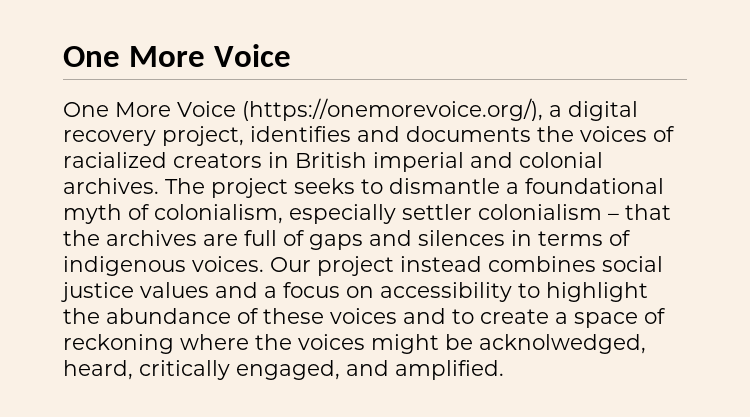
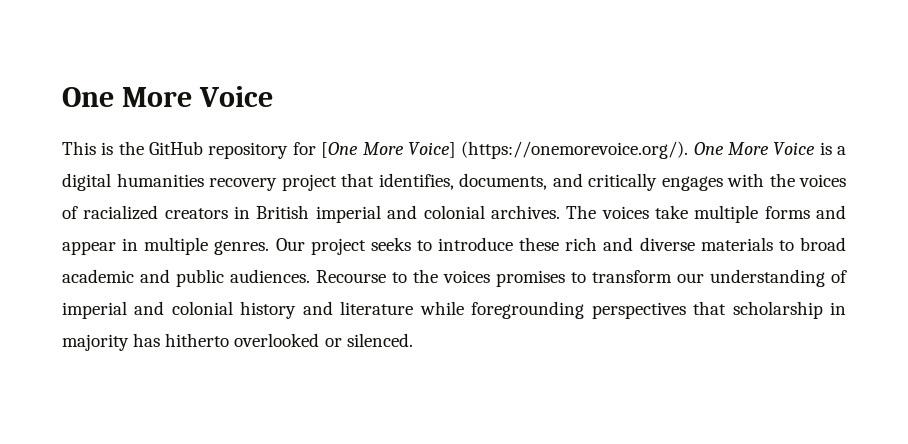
[63,98,543,121] One More Voice (https://onemorevoice.org/), -> [62,141,832,159] This is the GitHub repository for [One More Voice] (https://onemorevoice.org/). One More Voice is
[63,126,531,146] recovery project, identifies and documents -> [116,173,764,191] humanities recovery project that identifies, documents, and critically engages with
[211,178,664,198] [63,204,671,224] [63,230,631,250] [63,256,663,276] [61,282,648,302] [63,308,666,328] [63,334,646,354] [63,360,504,380] project seeks to dismantle a foundational myth of colonialism, especially settler colonialism – that the archives are full of gaps and silences in terms of indigenous voices. Our project instead combines social justice values and a focus on accessibility to highlight the abundance of these voices and to create a space of reckoning where the voices might be acknolwedged, heard, critically engaged, and amplified. -> [601,205,847,223] [62,237,846,255] [62,269,847,287] [62,301,847,319] [62,333,413,351] voices take multiple forms and appear in multiple genres. Our project seeks to introduce these rich and diverse materials to broad academic and public audiences. Recourse to the voices promises to transform our understanding of imperial and colonial history and literature while foregrounding perspectives that scholarship in majority has hitherto overlooked or silenced.

